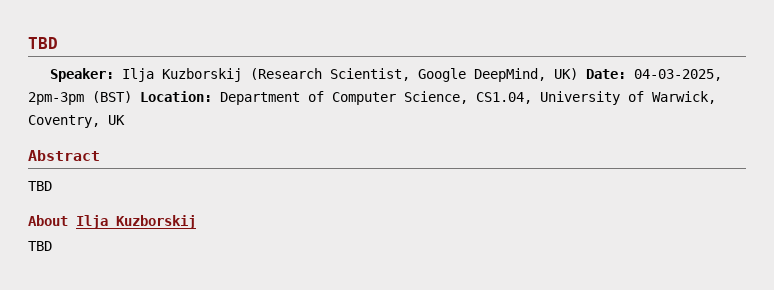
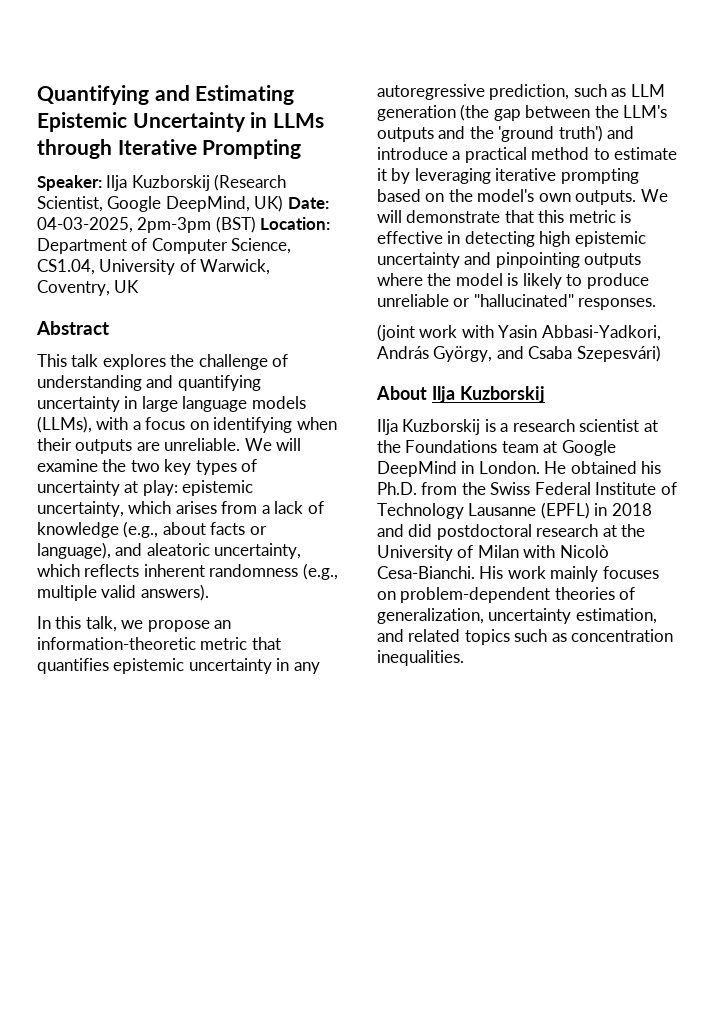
[28,37,58,49] TBD -> [37,85,295,105] [37,112,325,132] [37,139,302,159] Quantifying and Estimating Epistemic Uncertainty in LLMs through Iterative Prompting
[28,181,52,191] [28,215,196,229] [28,241,52,251] TBD // About Ilja Kuzborskij // TBD -> [37,354,289,370] [37,375,261,391] [37,396,306,412] [37,416,337,433] [37,438,302,454] [37,459,258,475] [37,480,254,496] [37,501,324,517] [37,521,267,538] [37,542,302,559] [37,563,338,580] [37,584,209,601] [37,616,232,632] [37,637,281,650] [37,658,320,674] [377,84,665,100] [377,104,668,121] [377,125,635,142] [377,147,678,163] [377,168,639,184] [377,189,668,205] [377,210,632,223] [377,231,646,247] [377,252,642,268] [377,273,649,289] [377,294,657,310] [377,324,661,341] [377,345,661,362] [376,386,545,403] [377,419,658,435] [377,440,616,456] [377,461,662,477] [377,482,677,495] [377,502,652,519] [377,524,646,540] [377,545,609,561] [377,566,659,582] [377,587,636,603] [377,608,657,624] [377,629,674,645] [377,650,464,666] This talk explores the challenge of understanding and quantifying uncertainty in large language models (LLMs), with a focus on identifying when their outputs are unreliable. We will examine the two key types of uncertainty at play: epistemic uncertainty, which arises from a lack of knowledge (e.g., about facts or language), and aleatoric uncertainty, which reflects inherent randomness (e.g., multiple valid answers). // In this talk, we propose an information-theoretic metric that quantifies epistemic uncertainty in any autoregressive prediction, such as LLM generation (the gap between the LLM's outputs and the 'ground truth') and introduce a practical method to estimate it by leveraging iterative prompting based on the model's own outputs. We will demonstrate that this metric is effective in detecting high epistemic uncertainty and pinpointing outputs where the model is likely to produce unreliable or "hallucinated" responses. // (joint work with Yasin Abbasi-Yadkori, András György, and Csaba Szepesvári) // About Ilja Kuzborskij // Ilja Kuzborskij is a research scientist at the Foundations team at Google DeepMind in London. He obtained his Ph.D. from the Swiss Federal Institute of Technology Lausanne (EPFL) in 2018 and did postdoctoral research at the University of Milan with Nicolò Cesa-Bianchi. His work mainly focuses on problem-dependent theories of generalization, uncertainty estimation, and related topics such as concentration inequalities.

